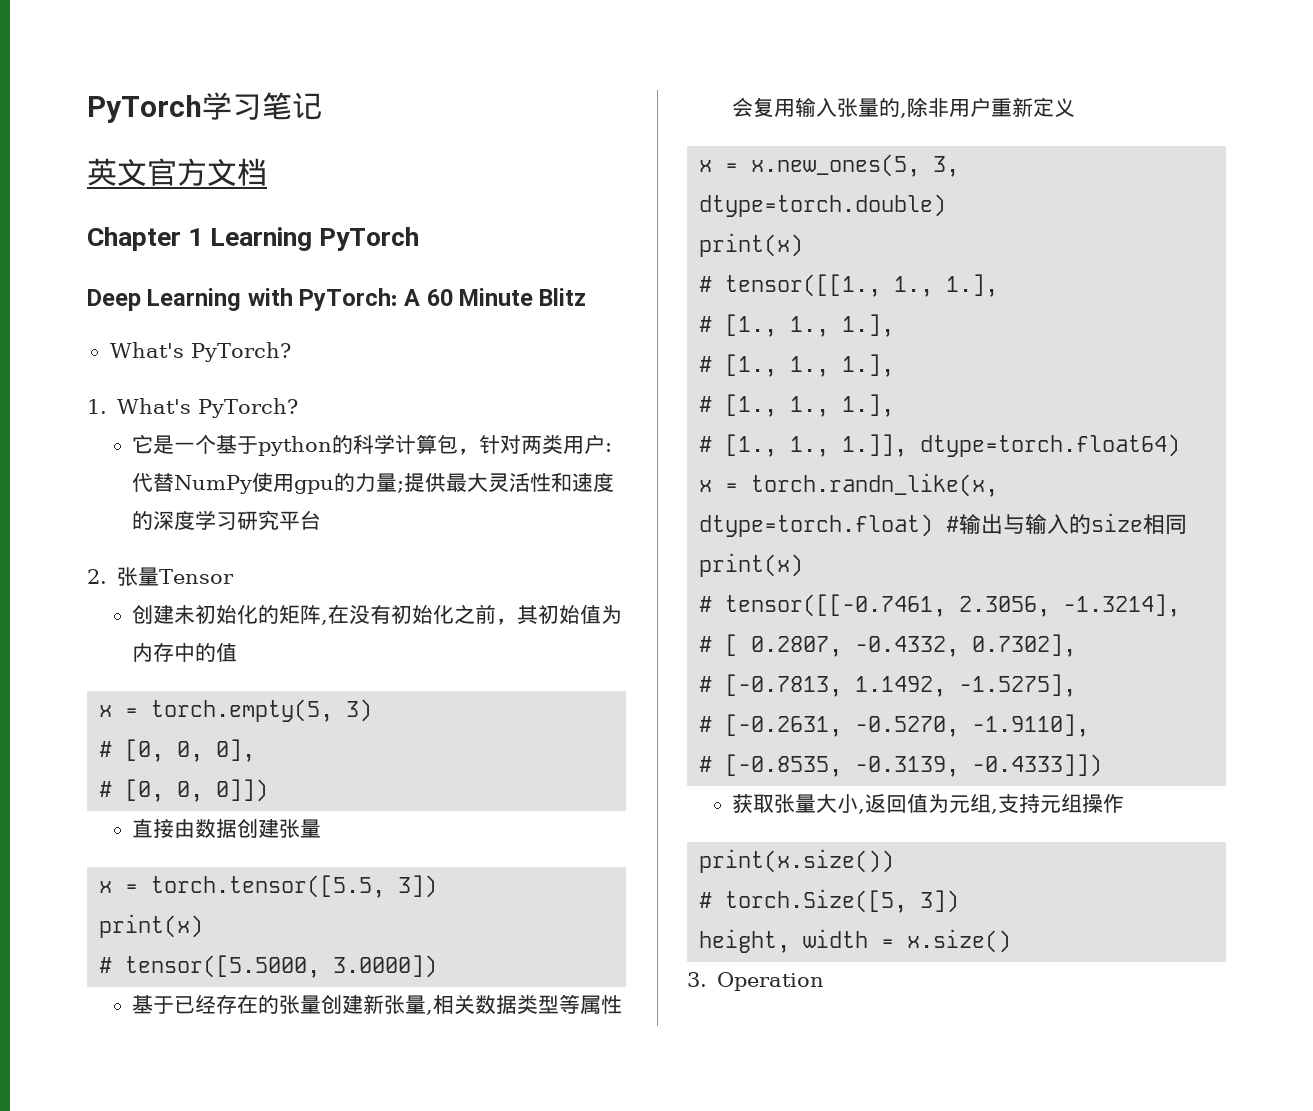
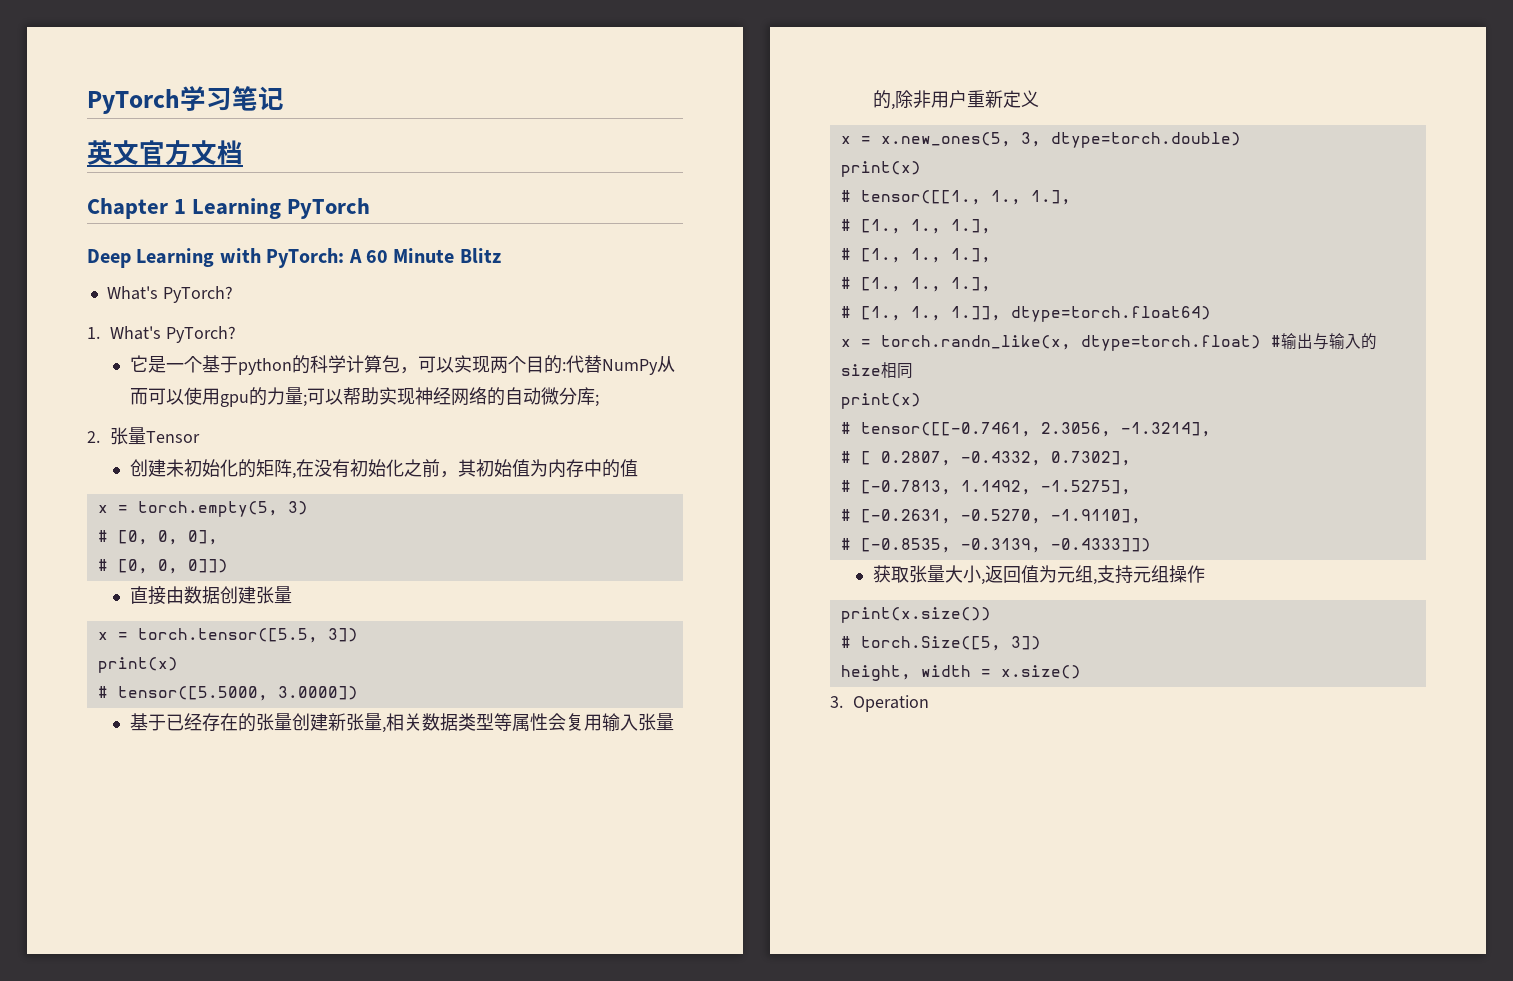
[479,434,606,454] 针对两类用户 -> [417,355,562,374] 可以实现两个目的
(253, 484) none -> [656,356,675,372] [129,388,184,405] 从而可以
[404,472,615,492] [132,510,322,530] 提供最大灵活性和速度的深度学习研究平台 -> [306,387,599,407] 可以帮助实现神经网络的自动微分库;

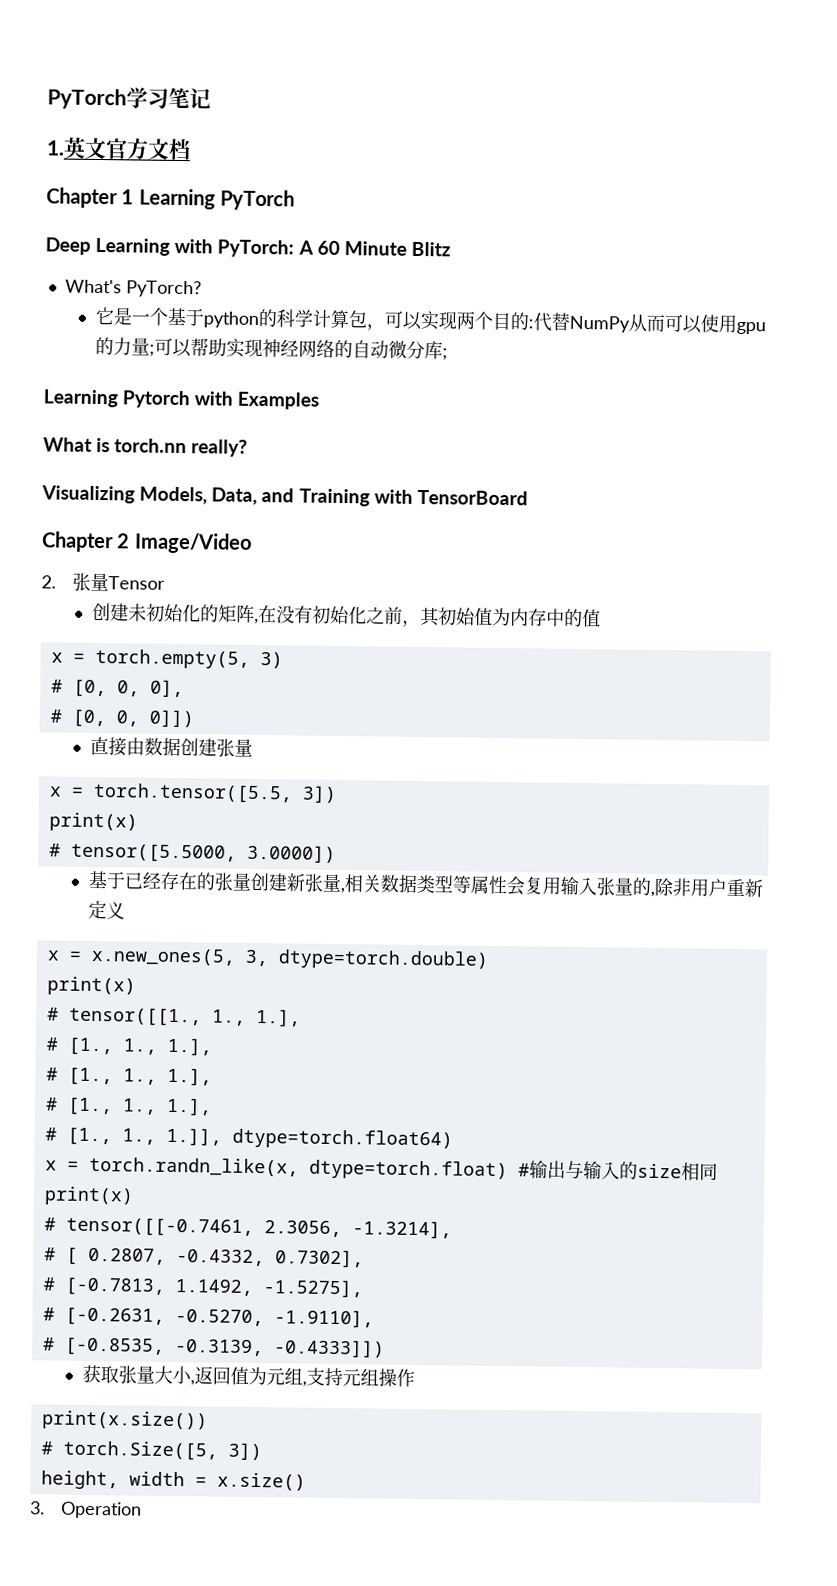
(284, 98) none -> [46,140,65,156] 1.
[87,326,236,343] // 1. What's PyTorch? -> (202, 289) none
(599, 400) none -> [43,389,320,410] [43,437,249,457] [41,485,528,507] [41,531,252,554] // Learning Pytorch with Examples // What is torch.nn really? // Visualizing Models, Data, and Training with TensorBoard // Chapter 2 Image/Video

